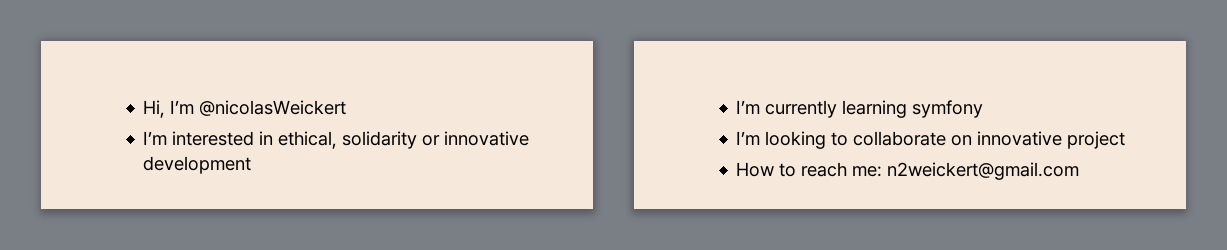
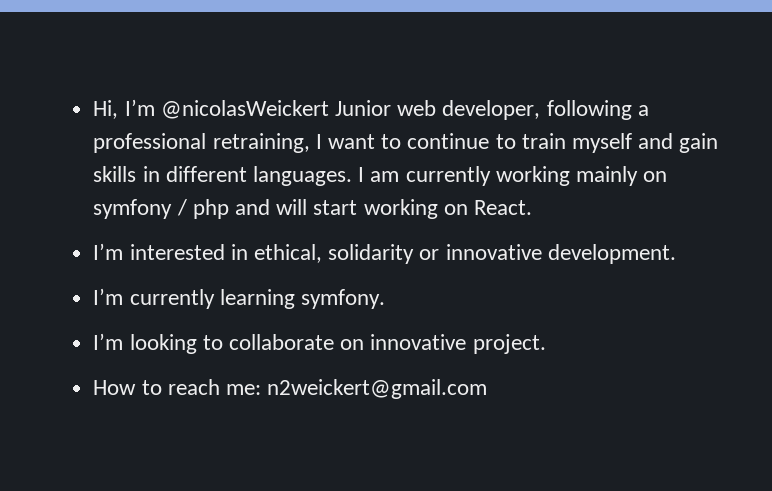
(347, 108) none -> [334,100,649,120] [93,133,719,153] [93,166,668,186] [93,199,532,219] Junior web developer, following a professional retraining, I want to continue to train myself and gain skills in different languages. I am currently working mainly on symfony / php and will start working on React.
[143,156,252,174] development -> [547,244,676,264] development.
[912,100,984,118] symfony -> [300,289,385,309] symfony.
[1067,131,1126,149] project -> [472,334,546,354] project.

